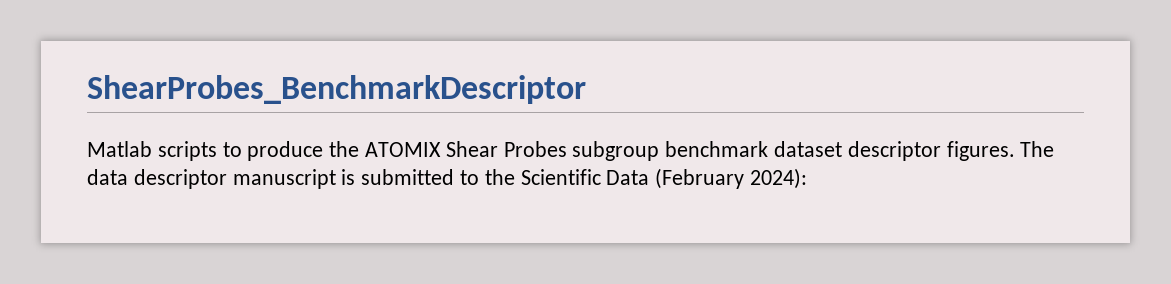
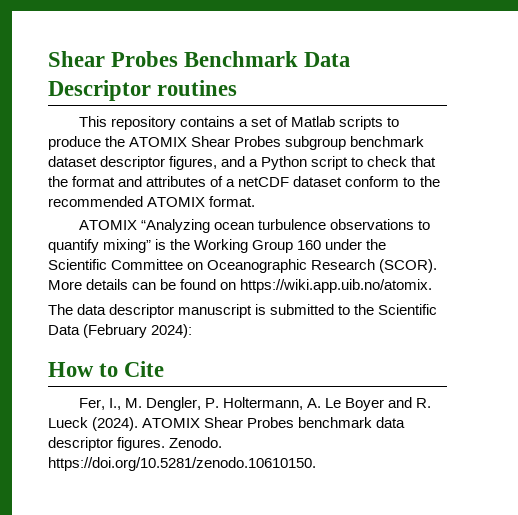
[87,75,586,104] ShearProbes_BenchmarkDescriptor // -> [48,51,351,67] [48,80,238,101] [78,116,288,130] Shear Probes Benchmark Data Descriptor routines // This repository contains a set of
[946,141,1015,161] figures. -> [169,156,437,170] [48,176,440,187] [48,196,256,207] [78,219,430,233] [48,239,387,253] [48,259,438,273] [48,279,433,293] figures, and a Python script to check that the format and attributes of a netCDF dataset conform to the recommended ATOMIX format. // ATOMIX “Analyzing ocean turbulence observations to quantify mixing” is the Working Group 160 under the Scientific Committee on Oceanographic Research (SCOR). More details can be found on https://wiki.app.uib.no/atomix. //
(808, 178) none -> [48,361,165,377] [78,397,432,411] [48,417,406,431] [48,437,223,451] [48,457,316,471] // How to Cite // Fer, I., M. Dengler, P. Holtermann, A. Le Boyer and R. Lueck (2024). ATOMIX Shear Probes benchmark data descriptor figures. Zenodo. https://doi.org/10.5281/zenodo.10610150.

